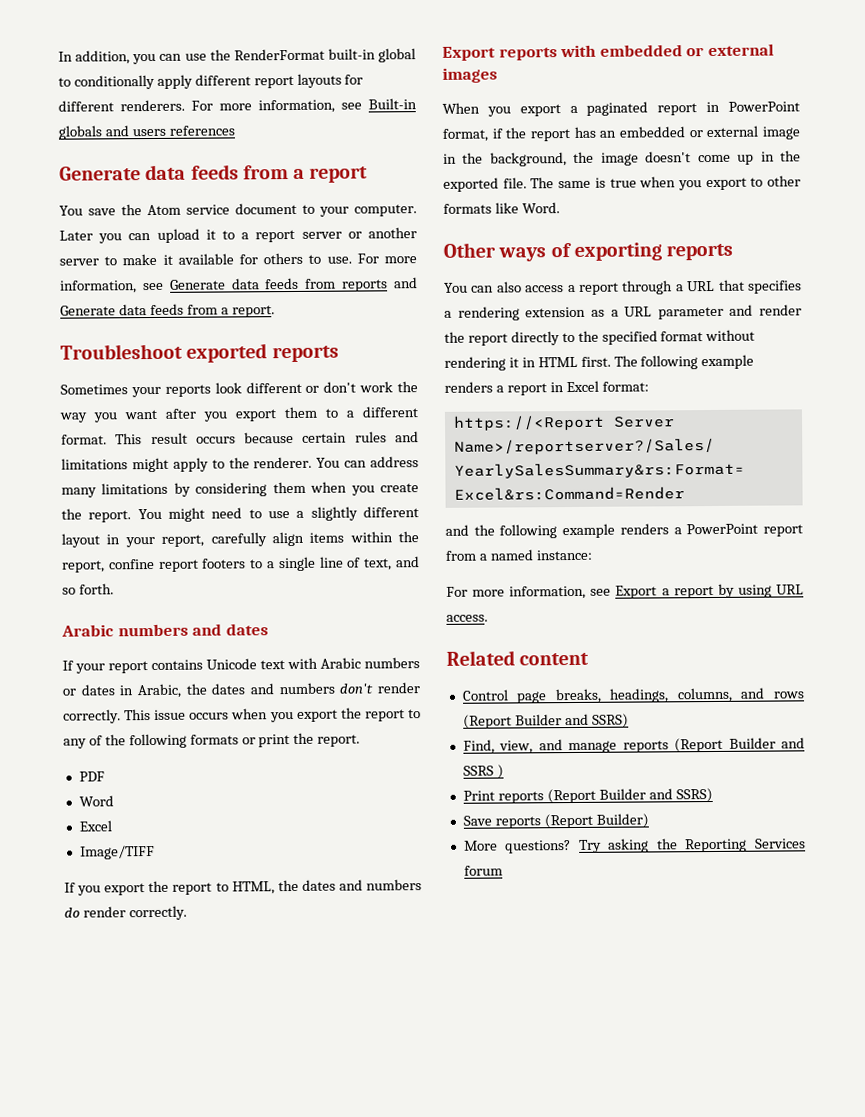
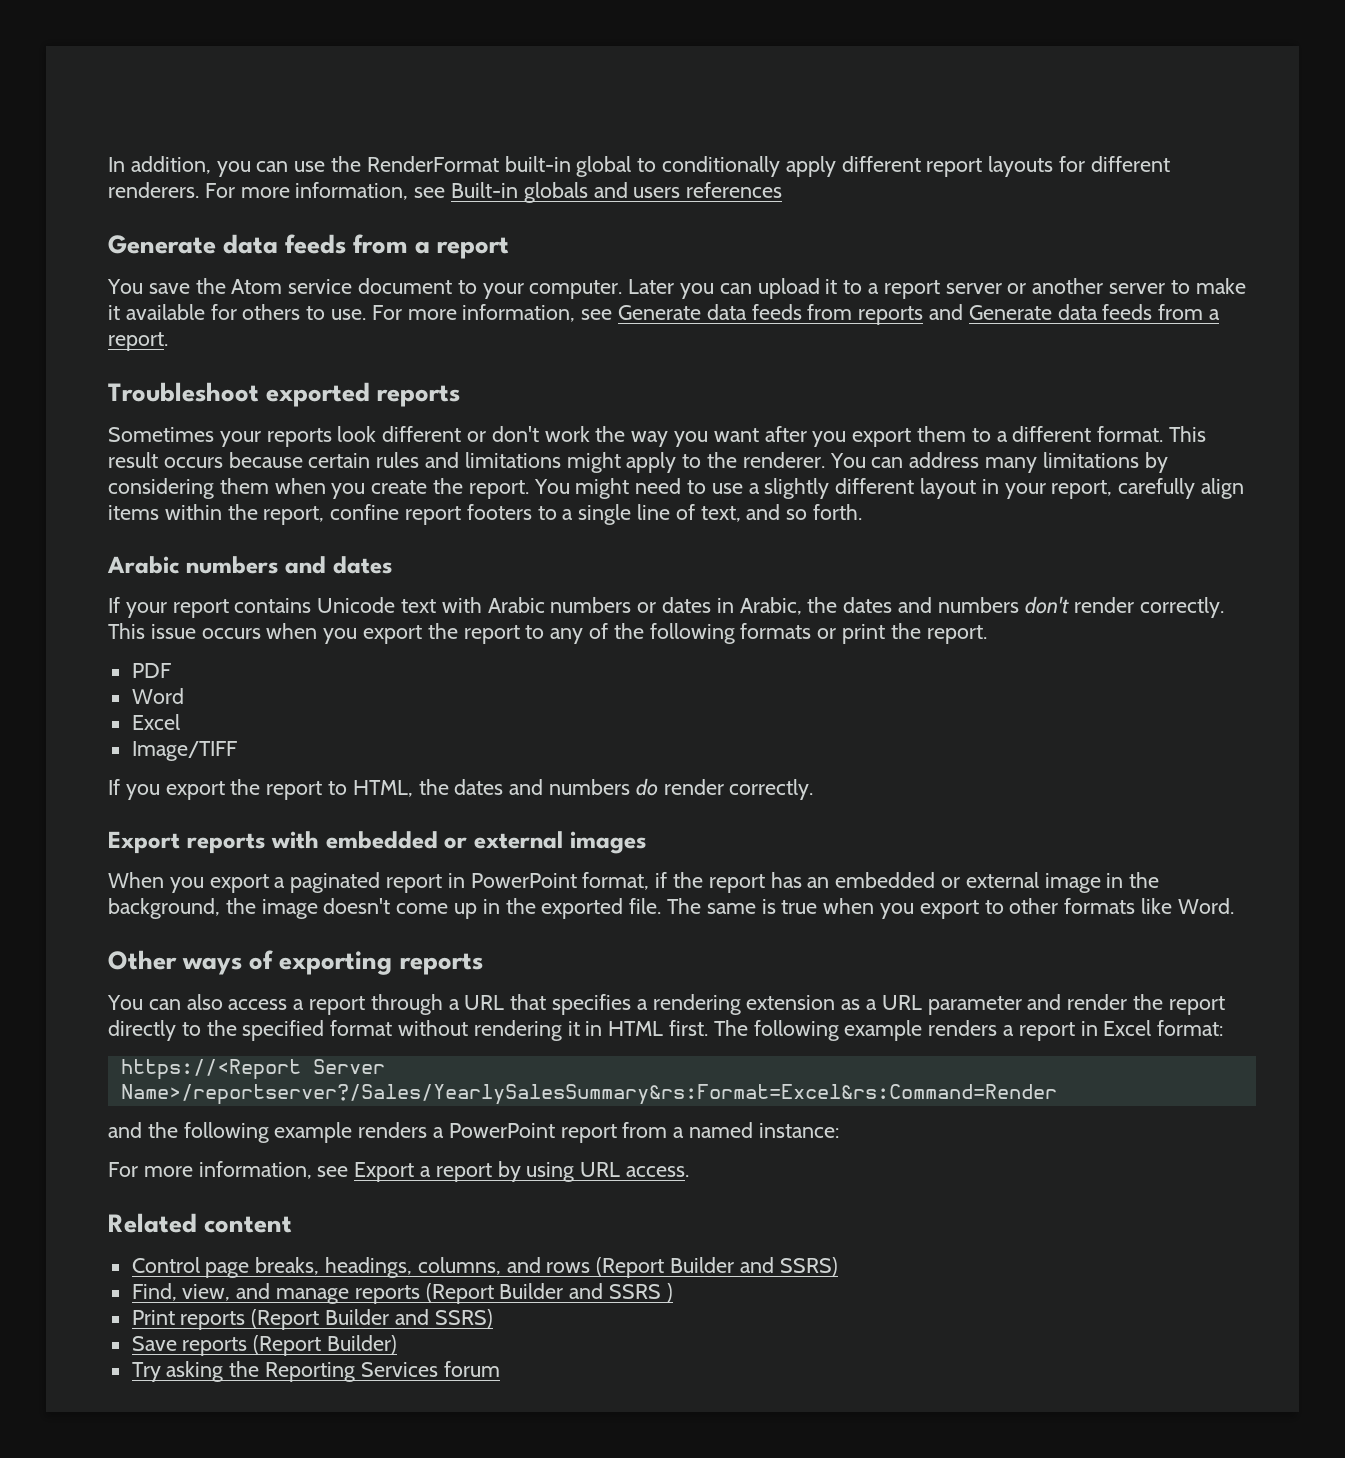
[463,840,572,854] More questions? -> (398, 1344) none

